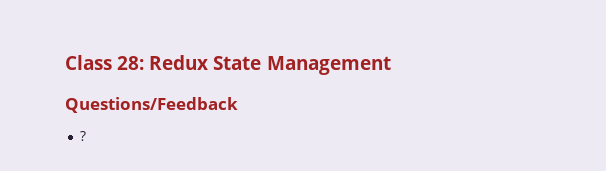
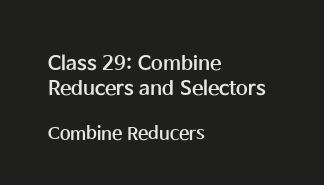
[117,55,391,75] [65,97,238,113] [79,131,86,141] 28: Redux State Management // Questions/Feedback // ? -> [102,55,221,71] [48,79,266,96] [48,125,205,141] 29: Combine Reducers and Selectors // Combine Reducers

